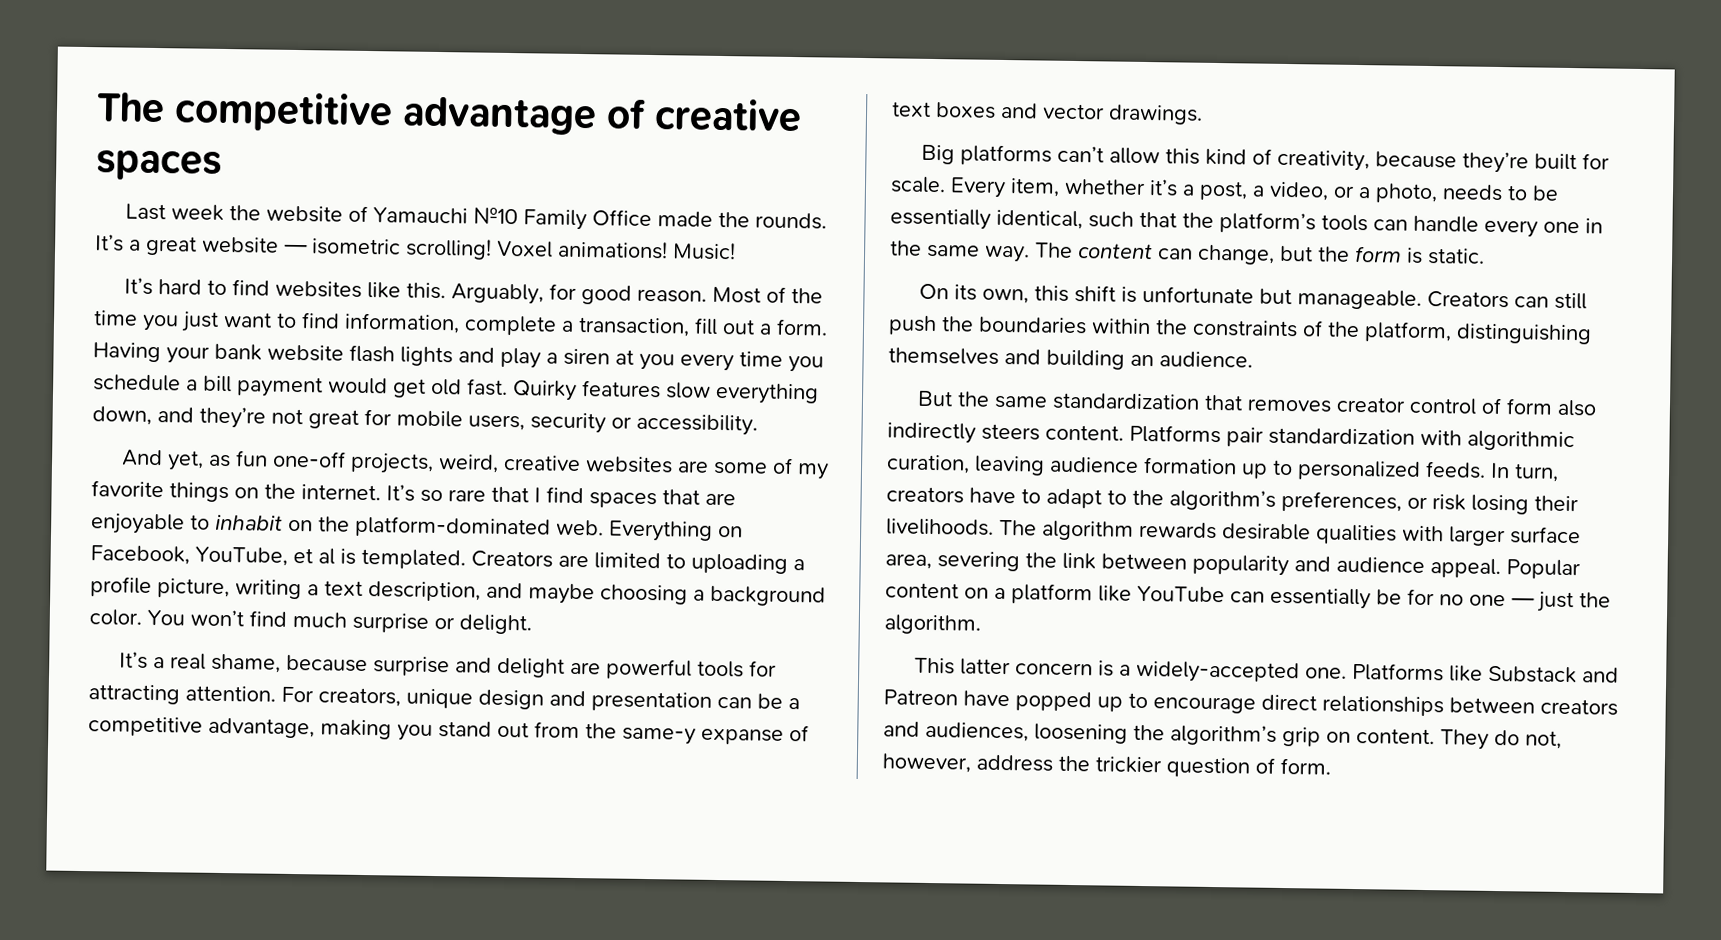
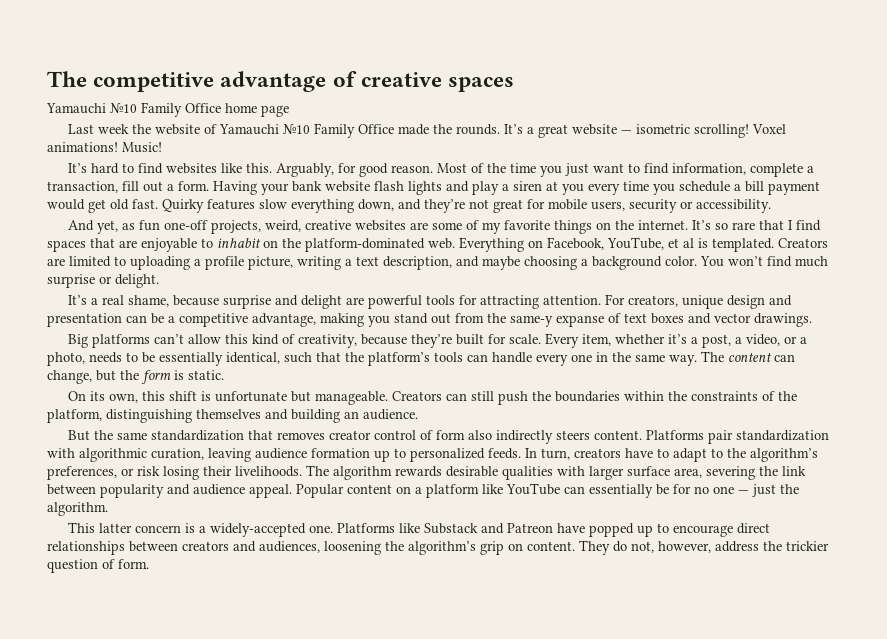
(222, 165) none -> [46,102,289,117] // Yamauchi №10 Family Office home page

